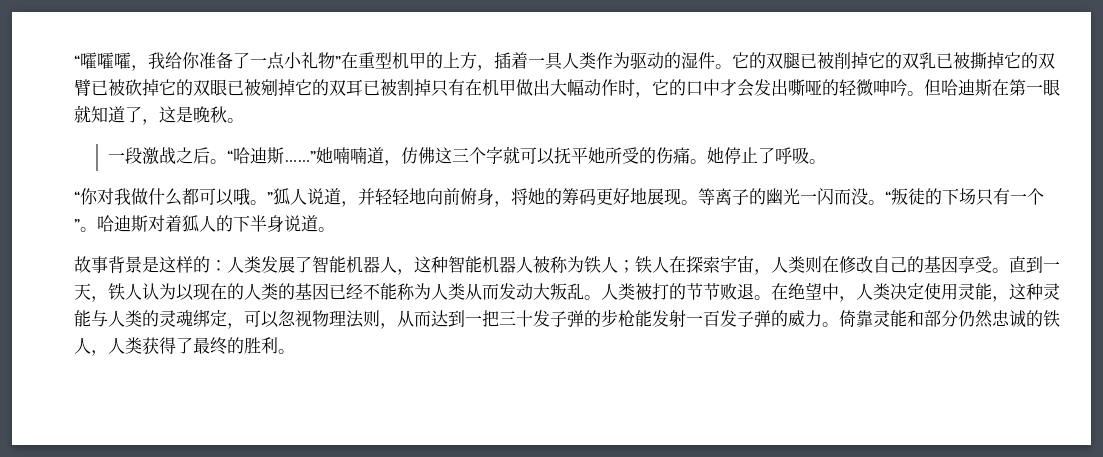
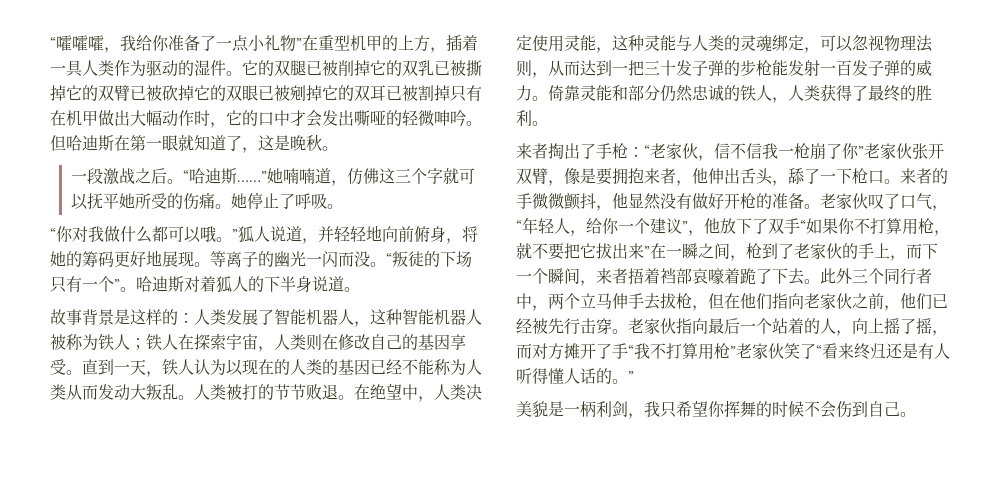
(295, 351) none -> [516,143,944,161] [516,168,948,186] [516,192,948,211] [516,217,950,236] [516,243,938,261] [516,268,932,286] [516,293,948,311] [516,318,948,336] [516,343,950,360] [516,368,634,384] [516,400,916,419] // 来者掏出了手枪：“老家伙，信不信我一枪崩了你”老家伙张开双臂，像是要拥抱来者，他伸出舌头，舔了一下枪口。来者的手微微颤抖，他显然没有做好开枪的准备。老家伙叹了口气，“年轻人，给你一个建议”，他放下了双手“如果你不打算用枪，就不要把它拔出来”在一瞬之间，枪到了老家伙的手上，而下一个瞬间，来者捂着裆部哀嚎着跪了下去。此外三个同行者中，两个立马伸手去拔枪，但在他们指向老家伙之前，他们已经被先行击穿。老家伙指向最后一个站着的人，向上摇了摇，而对方摊开了手“我不打算用枪”老家伙笑了“看来终归还是有人听得懂人话的。” // 美貌是一柄利剑，我只希望你挥舞的时候不会伤到自己。

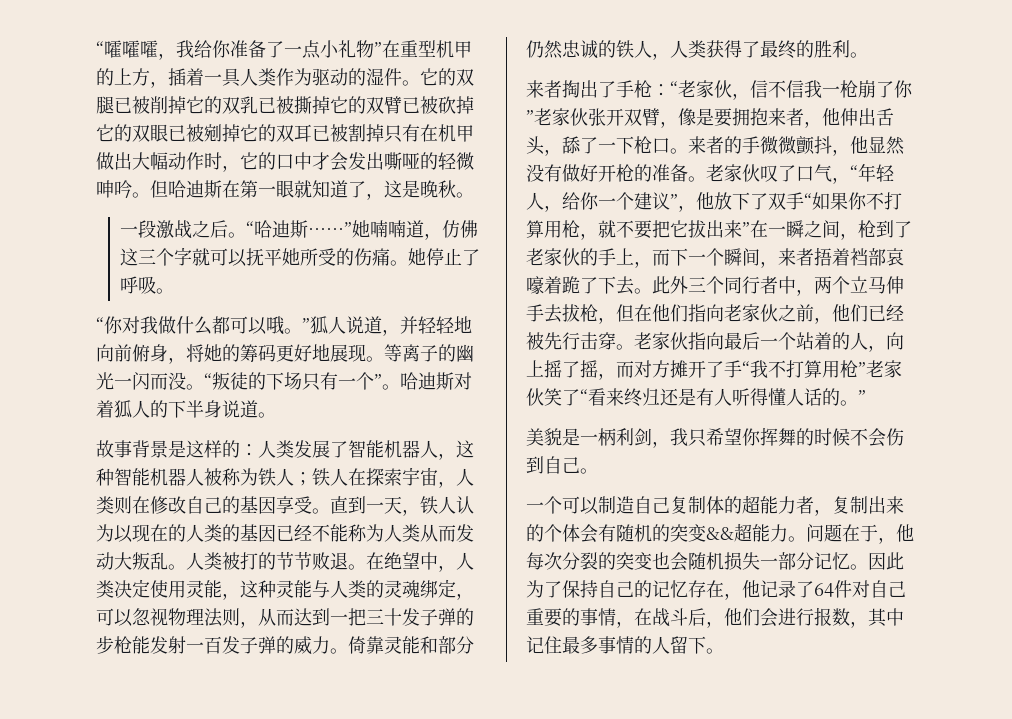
(916, 414) none -> [526,495,904,516] [526,523,914,544] [526,552,904,571] [526,580,906,600] [526,607,904,628] [526,636,724,654] // 一个可以制造自己复制体的超能力者，复制出来的个体会有随机的突变&&超能力。问题在于，他每次分裂的突变也会随机损失一部分记忆。因此为了保持自己的记忆存在，他记录了64件对自己重要的事情，在战斗后，他们会进行报数，其中记住最多事情的人留下。

